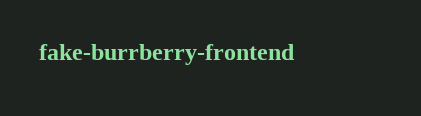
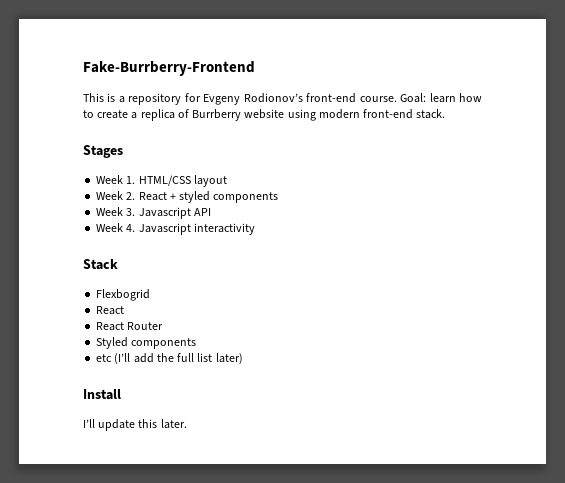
[39,44,295,65] fake-burrberry-frontend -> [83,61,255,76] [83,93,482,105] [83,109,446,121] [83,145,123,158] [96,175,227,187] [96,191,279,203] [96,207,211,219] [96,223,255,235] [83,259,118,270] [96,289,151,301] [96,306,125,315] [96,322,164,331] [96,337,197,349] [96,353,243,364] [83,389,121,400] [83,419,187,431] Fake-Burrberry-Frontend // This is a repository for Evgeny Rodionov’s front-end course. Goal: learn how to create a replica of Burrberry website using modern front-end stack. // Stages // Week 1. HTML/CSS layout // Week 2. React + styled components // Week 3. Javascript API // Week 4. Javascript interactivity // Stack // Flexbogrid // React // React Router // Styled components // etc (I’ll add the full list later) // Install // I’ll update this later.

